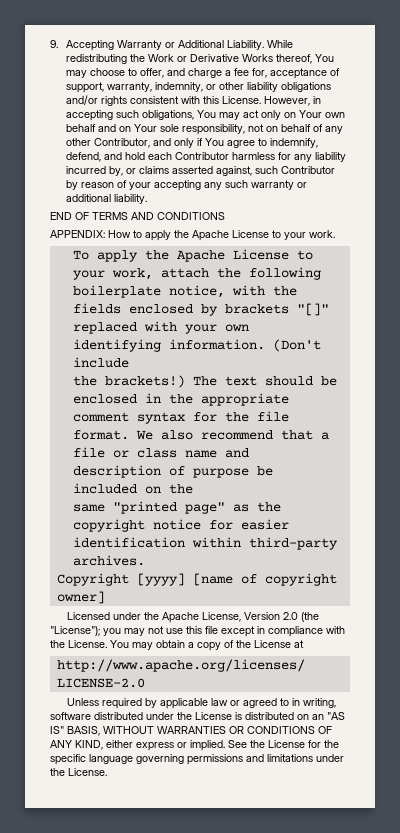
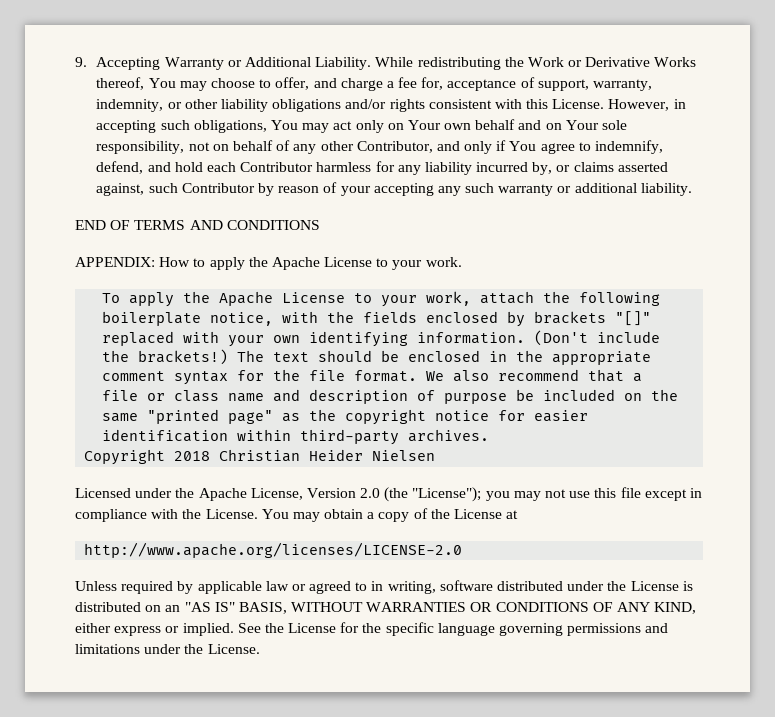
[136,573,337,586] [56,591,105,604] [yyyy] [name of copyright owner] -> [174,449,436,462] 2018 Christian Heider Nielsen

